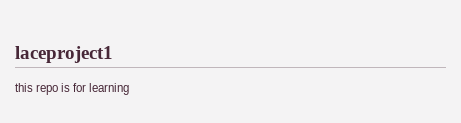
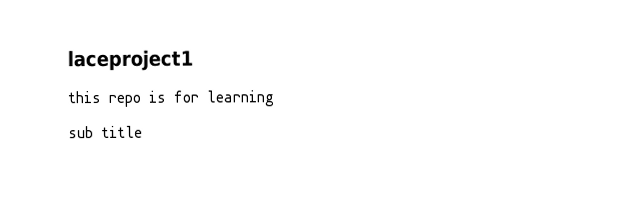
(130, 89) none -> [68,125,143,139] // sub title

